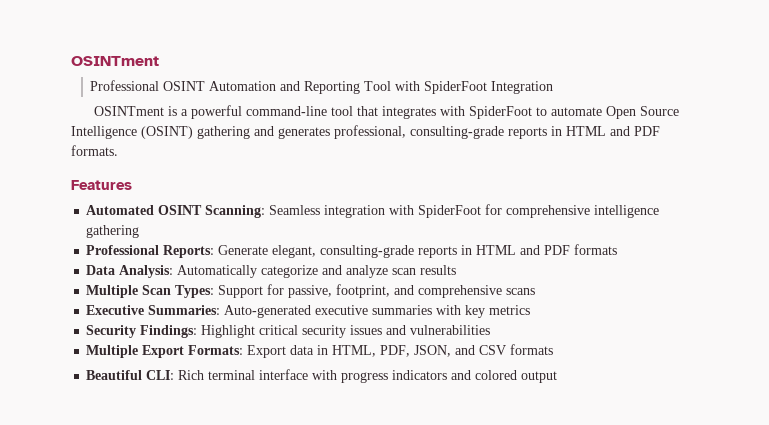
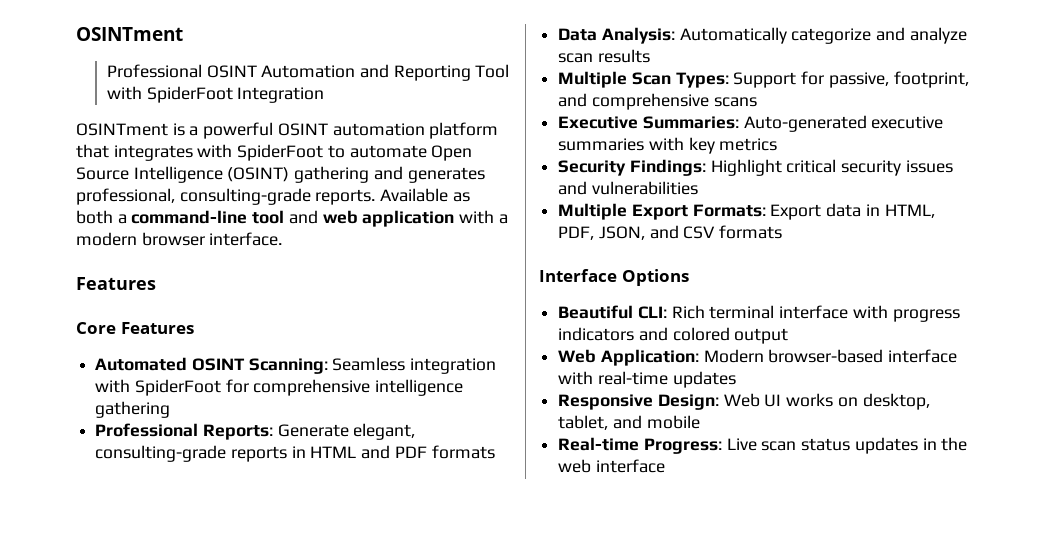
[246,106,354,116] command-line tool -> [277,122,499,139] OSINT automation platform
[508,126,660,139] [71,145,118,156] [71,180,132,190] reports in HTML and PDF formats. // Features -> [315,188,470,205] [76,210,508,227] [76,232,283,246] [76,277,156,290] [76,322,194,334] reports. Available as both a command-line tool and web application with a modern browser interface. // Features // Core Features
(554, 349) none -> [539,269,689,286] // Interface Options
(558, 377) none -> [558,349,958,366] [558,371,736,388] [558,393,930,410] [558,415,700,430] [558,437,968,454] [558,459,665,473] // Web Application: Modern browser-based interface with real-time updates // Responsive Design: Web UI works on desktop, tablet, and mobile // Real-time Progress: Live scan status updates in the web interface

